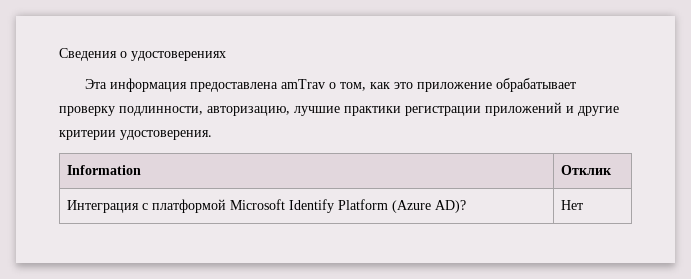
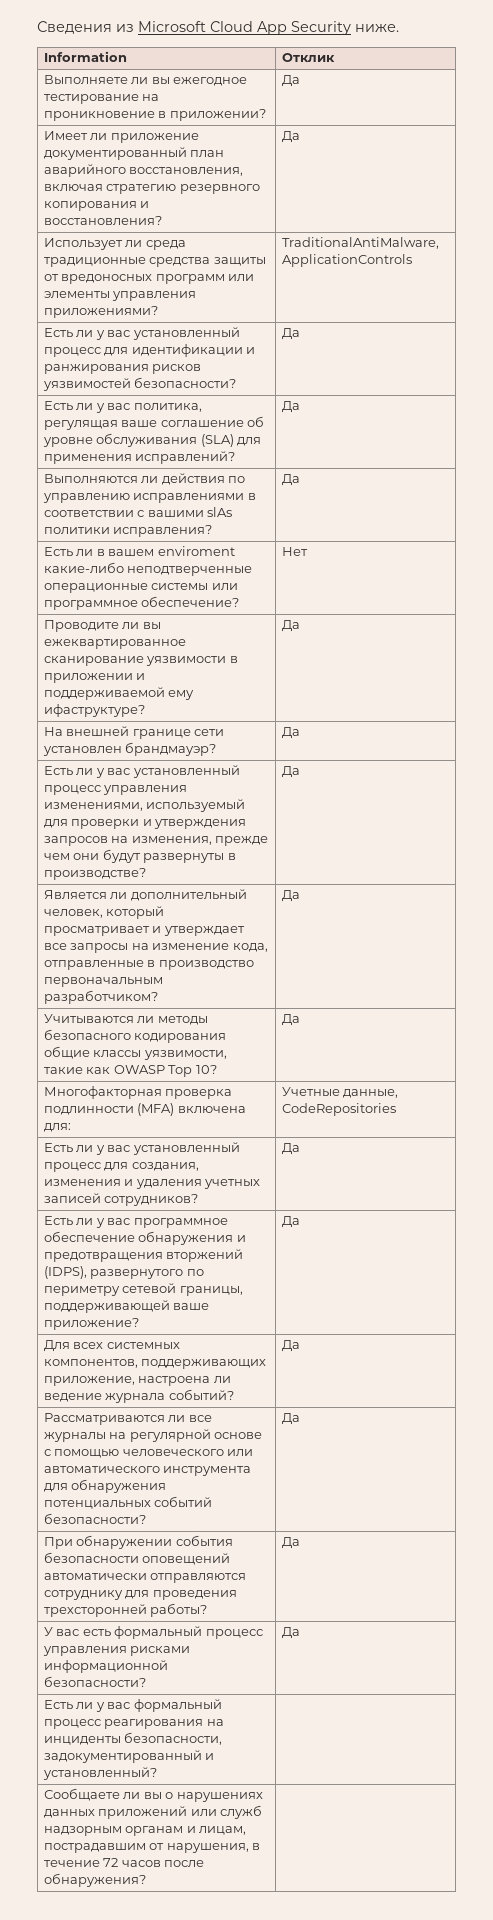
[120,51,226,61] [85,78,577,92] [59,102,619,116] [59,130,212,140] [66,165,141,175] [560,165,612,175] [66,199,466,213] [560,200,583,210] о удостоверениях // Эта информация предоставлена amTrav о том, как это приложение обрабатывает проверку подлинности, авторизацию, лучшие практики регистрации приложений и другие критерии удостоверения. // Information | Отклик // Интеграция с платформой Microsoft Identify Platform (Azure AD)? | Нет -> [116,21,399,35] [43,51,127,62] [281,53,335,62] [43,75,248,86] [43,94,160,104] [43,109,266,121] [281,75,300,87] [43,131,199,143] [43,147,225,160] [43,164,244,177] [43,184,260,194] [43,201,150,211] [43,216,162,225] [281,131,300,143] [43,238,186,250] [43,257,266,267] [43,274,255,284] [43,291,197,301] [43,306,158,318] [281,237,439,249] [281,254,412,267] [43,327,240,340] [43,344,256,357] [43,364,202,374] [42,377,237,391] [281,328,300,340] [43,401,202,413] [43,416,265,430] [42,433,262,447] [43,451,236,464] [281,401,300,413] [43,473,246,485] [42,493,256,503] [43,507,233,517] [43,525,213,537] [281,474,300,486] [43,546,235,557] [43,562,253,576] [43,583,238,593] [43,596,240,610] [281,547,308,556] [43,620,161,632] [43,639,186,649] [43,656,238,666] [43,673,146,683] [43,687,195,700] [43,704,145,717] [281,620,300,632] [43,726,225,739] [42,742,217,756] [281,727,300,739] [43,765,240,778] [43,785,188,795] [43,799,246,812] [43,819,247,829] [43,836,269,846] [43,849,236,863] [43,868,146,880] [281,766,300,778] [43,889,247,901] [43,906,165,919] [43,926,245,936] [43,943,268,953] [43,960,254,970] [43,977,163,987] [43,990,158,1004] [281,890,300,902] [43,1014,208,1025] [43,1029,227,1043] [43,1046,227,1060] [43,1065,217,1077] [281,1014,300,1026] [43,1086,233,1099] [43,1103,246,1116] [43,1123,71,1132] [281,1087,399,1098] [281,1103,396,1116] [43,1142,240,1155] [43,1162,199,1172] [43,1179,261,1189] [43,1193,199,1206] [281,1143,300,1155] [43,1216,228,1228] [43,1231,246,1245] [43,1249,244,1262] [43,1266,204,1279] [43,1283,243,1296] [43,1300,210,1313] [43,1318,139,1330] [281,1216,300,1228] [43,1340,180,1352] [43,1359,267,1369] [43,1376,231,1386] [43,1389,234,1403] [281,1340,300,1352] [43,1413,212,1425] [43,1429,263,1442] [43,1449,254,1458] [43,1466,252,1476] [43,1479,167,1493] [43,1496,213,1509] [43,1513,146,1524] [281,1413,300,1425] [43,1535,233,1549] [43,1552,231,1565] [43,1573,247,1583] [43,1590,237,1600] [43,1603,208,1617] [281,1537,300,1549] [43,1626,263,1639] [42,1646,191,1656] [43,1660,168,1673] [43,1676,146,1687] [281,1627,300,1639] [43,1699,222,1712] [43,1719,224,1729] [43,1732,223,1745] [43,1750,215,1763] [42,1767,157,1780] [43,1788,263,1802] [43,1805,263,1819] [43,1826,247,1836] [43,1843,261,1853] [43,1858,205,1867] [43,1873,146,1887] из Microsoft Cloud App Security ниже. // Information | Отклик // Выполняете ли вы ежегодное тестирование на проникновение в приложении? | Да // Имеет ли приложение документированный план аварийного восстановления, включая стратегию резервного копирования и восстановления? | Да // Использует ли среда традиционные средства защиты от вредоносных программ или элементы управления приложениями? | TraditionalAntiMalware, ApplicationControls // Есть ли у вас установленный процесс для идентификации и ранжирования рисков уязвимостей безопасности? | Да // Есть ли у вас политика, регулящая ваше соглашение об уровне обслуживания (SLA) для применения исправлений? | Да // Выполняются ли действия по управлению исправлениями в соответствии с вашими slAs политики исправления? | Да // Есть ли в вашем enviroment какие-либо неподтверченные операционные системы или программное обеспечение? | Нет // Проводите ли вы ежеквартированное сканирование уязвимости в приложении и поддерживаемой ему ифаструктуре? | Да // На внешней границе сети установлен брандмауэр? | Да // Есть ли у вас установленный процесс управления изменениями, используемый для проверки и утверждения запросов на изменения, прежде чем они будут развернуты в производстве? | Да // Является ли дополнительный человек, который просматривает и утверждает все запросы на изменение кода, отправленные в производство первоначальным разработчиком? | Да // Учитываются ли методы безопасного кодирования общие классы уязвимости, такие как OWASP Top 10? | Да // Многофакторная проверка подлинности (MFA) включена для: | Учетные данные, CodeRepositories // Есть ли у вас установленный процесс для создания, изменения и удаления учетных записей сотрудников? | Да // Есть ли у вас программное обеспечение обнаружения и предотвращения вторжений (IDPS), развернутого по периметру сетевой границы, поддерживающей ваше приложение? | Да // Для всех системных компонентов, поддерживающих приложение, настроена ли ведение журнала событий? | Да // Рассматриваются ли все журналы на регулярной основе с помощью человеческого или автоматического инструмента для обнаружения потенциальных событий безопасности? | Да // При обнаружении события безопасности оповещений автоматически отправляются сотруднику для проведения трехсторонней работы? | Да // У вас есть формальный процесс управления рисками информационной безопасности? | Да // Есть ли у вас формальный процесс реагирования на инциденты безопасности, задокументированный и установленный? | // Сообщаете ли вы о нарушениях данных приложений или служб надзорным органам и лицам, пострадавшим от нарушения, в течение 72 часов после обнаружения? |

